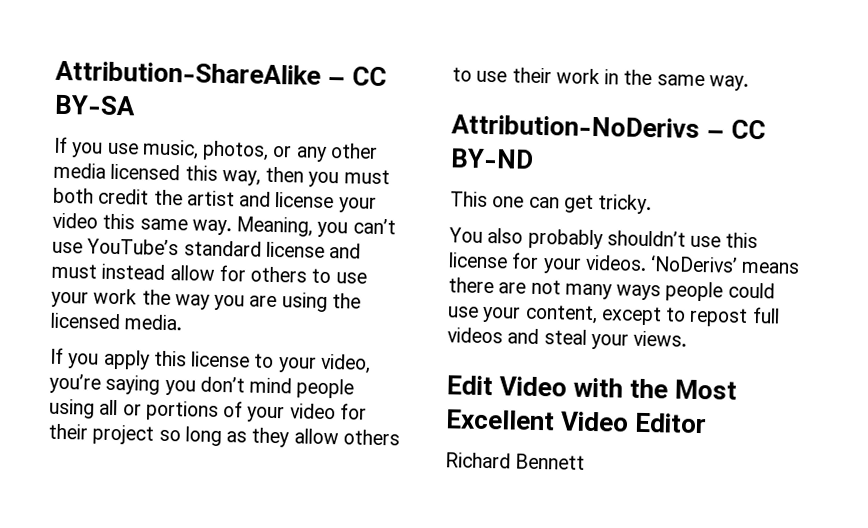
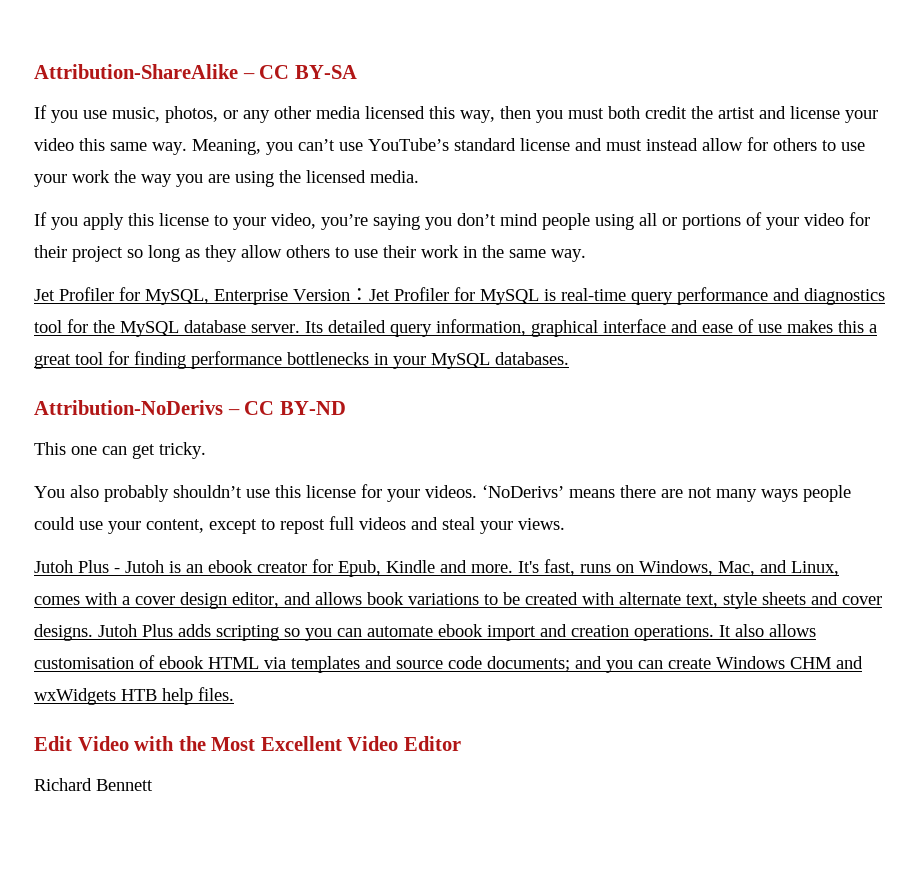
(749, 83) none -> [34,287,885,305] [34,319,877,337] [34,351,569,369] // Jet Profiler for MySQL, Enterprise Version：Jet Profiler for MySQL is real-time query performance and diagnostics tool for the MySQL database server. Its detailed query information, graphical interface and ease of use makes this a great tool for finding performance bottlenecks in your MySQL databases.
(688, 338) none -> [34,559,839,577] [34,592,882,609] [34,624,816,641] [34,655,863,673] [34,687,234,705] // Jutoh Plus - Jutoh is an ebook creator for Epub, Kindle and more. It's fast, runs on Windows, Mac, and Linux, comes with a cover design editor, and allows book variations to be created with alternate text, style sheets and cover designs. Jutoh Plus adds scripting so you can automate ebook import and creation operations. It also allows customisation of ebook HTML via templates and source code documents; and you can create Windows CHM and wxWidgets HTB help files.

